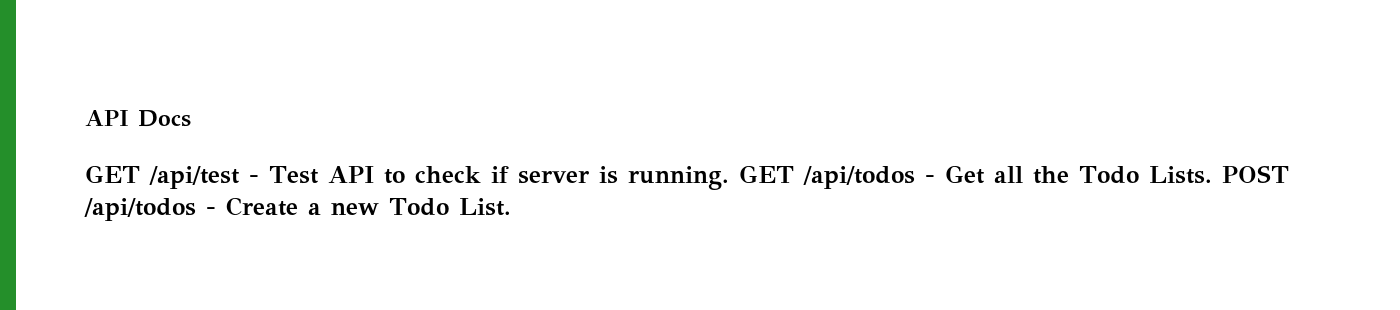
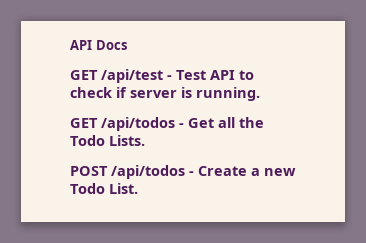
(729, 178) none -> (260, 94) //
(1212, 175) none -> (145, 140) //

